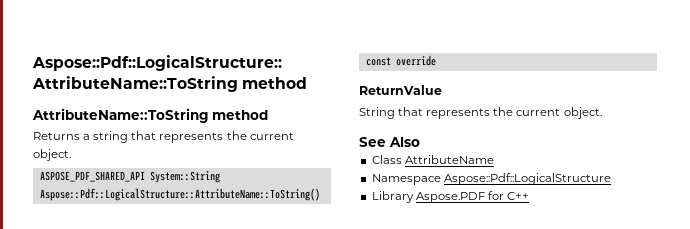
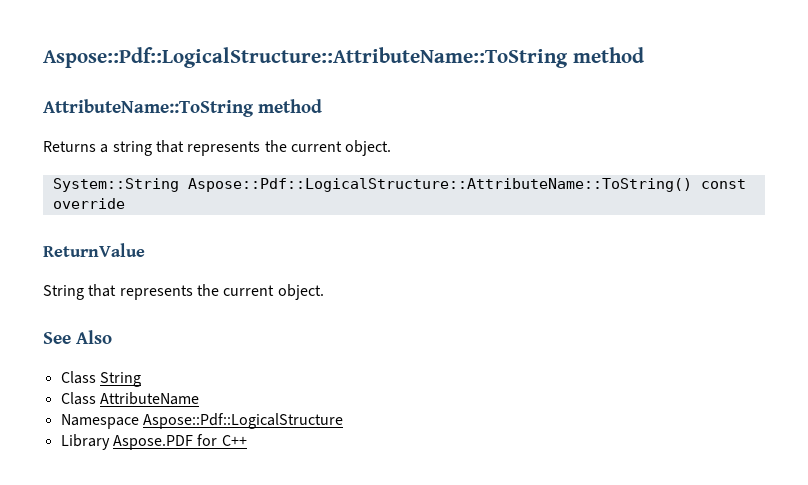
[39,171,145,182] ASPOSE_PDF_SHARED_API -> (392, 148) none
(420, 142) none -> [60,371,141,387] // Class String

